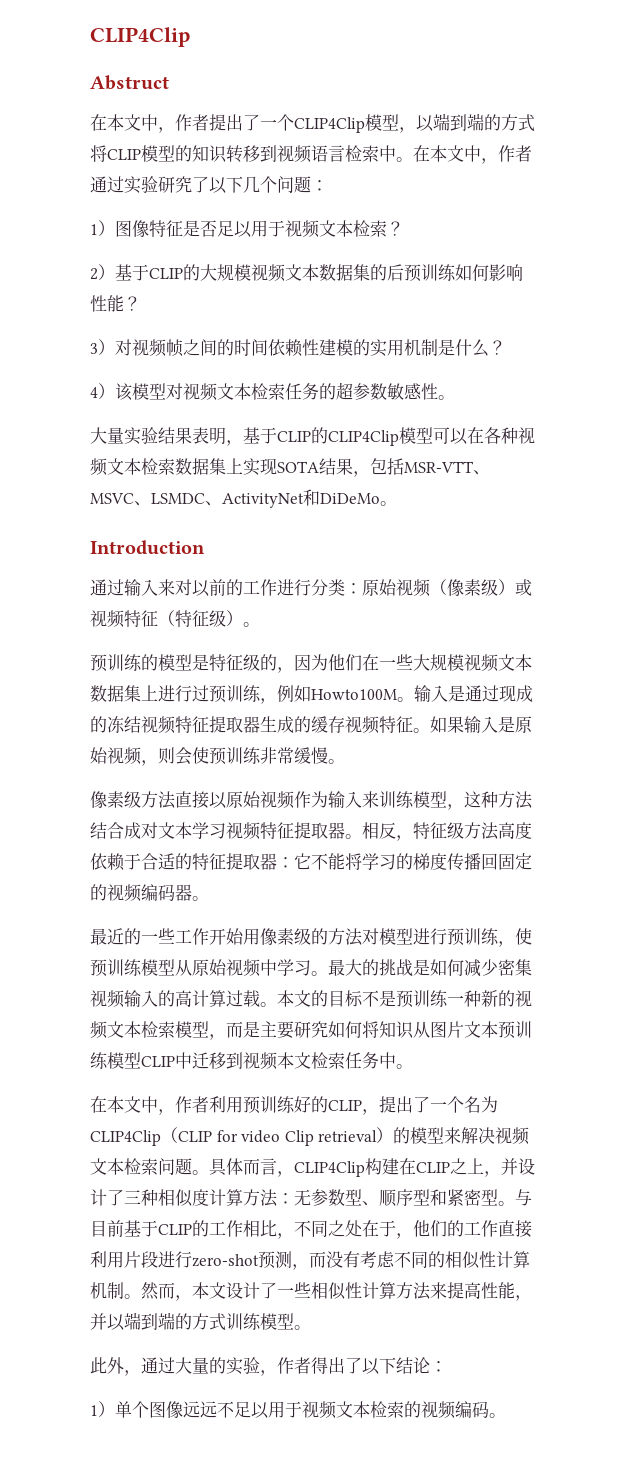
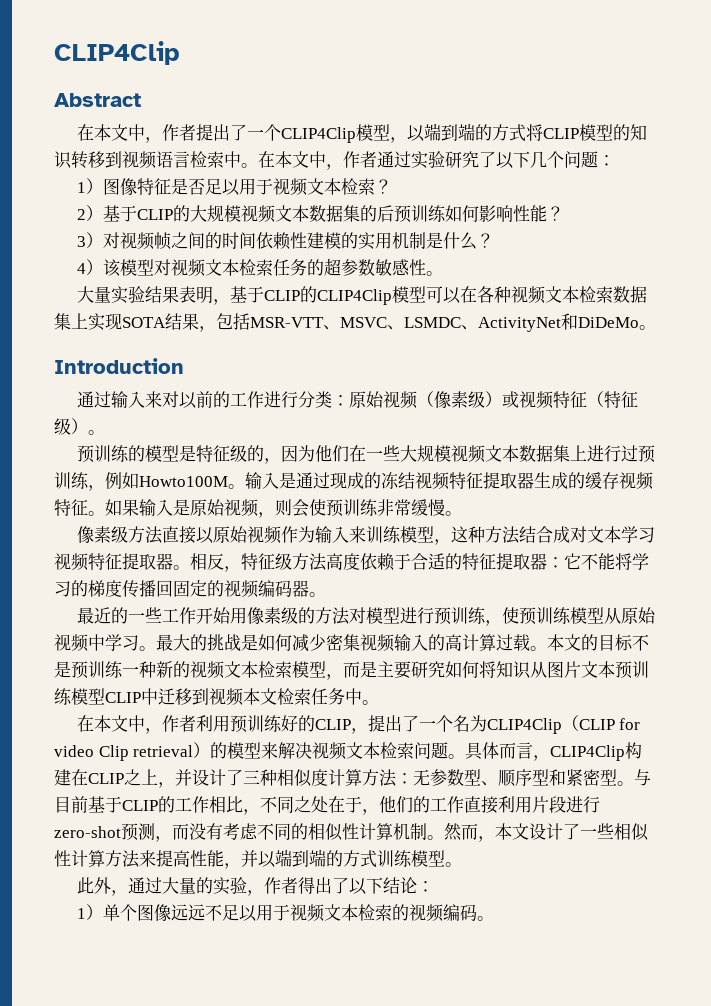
[90,75,169,90] Abstruct -> [54,93,141,107] Abstract

